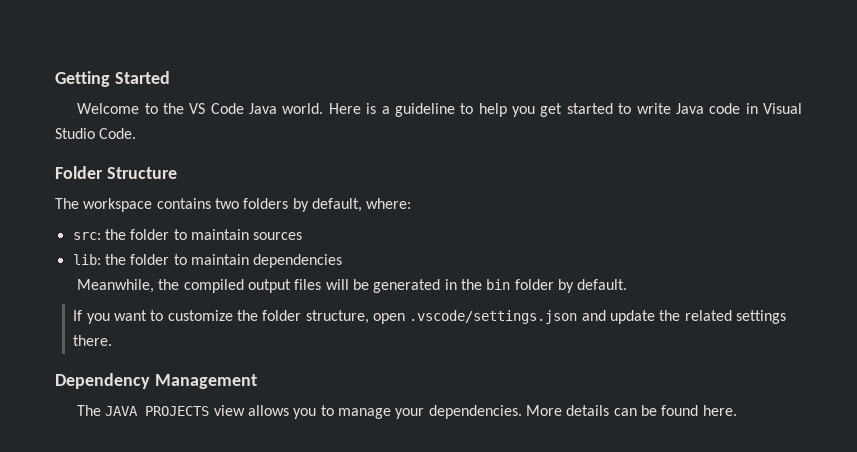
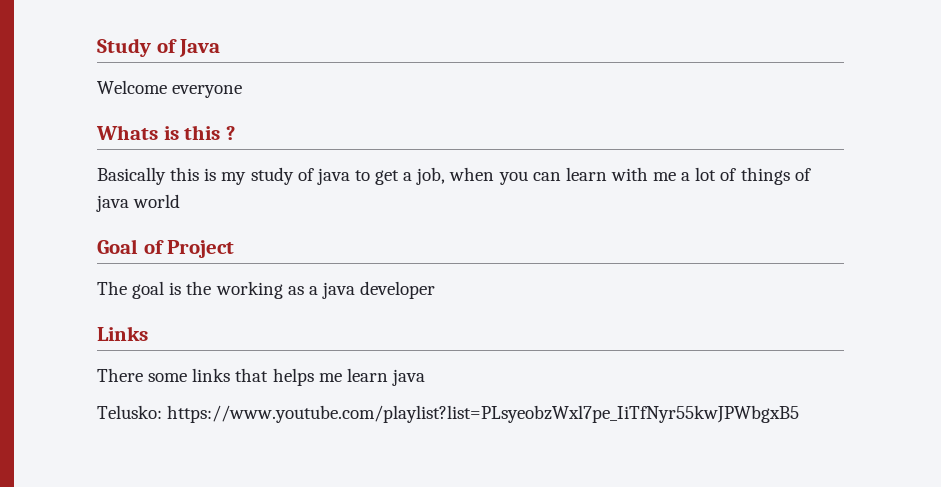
[55,71,170,87] [77,103,802,117] [55,128,137,139] [55,166,177,179] [55,198,412,212] [72,229,303,240] [72,254,343,268] [77,279,628,293] [73,310,786,324] [73,335,113,346] [55,373,257,389] [77,405,737,419] Getting Started // Welcome to the VS Code Java world. Here is a guideline to help you get started to write Java code in Visual Studio Code. // Folder Structure // The workspace contains two folders by default, where: // src: the folder to maintain sources // lib: the folder to maintain dependencies // Meanwhile, the compiled output files will be generated in the bin folder by default. // If you want to customize the folder structure, open .vscode/settings.json and update the related settings there. // Dependency Management // The JAVA PROJECTS view allows you to manage your dependencies. More details can be found here. -> [97,38,221,57] [97,80,243,98] [96,125,236,140] [97,167,811,185] [96,194,181,212] [97,239,235,258] [97,281,436,299] [97,326,148,341] [97,368,425,386] [97,405,800,423] Study of Java // Welcome everyone // Whats is this ? // Basically this is my study of java to get a job, when you can learn with me a lot of things of java world // Goal of Project // The goal is the working as a java developer // Links // There some links that helps me learn java // Telusko: https://www.youtube.com/playlist?list=PLsyeobzWxl7pe_IiTfNyr55kwJPWbgxB5

